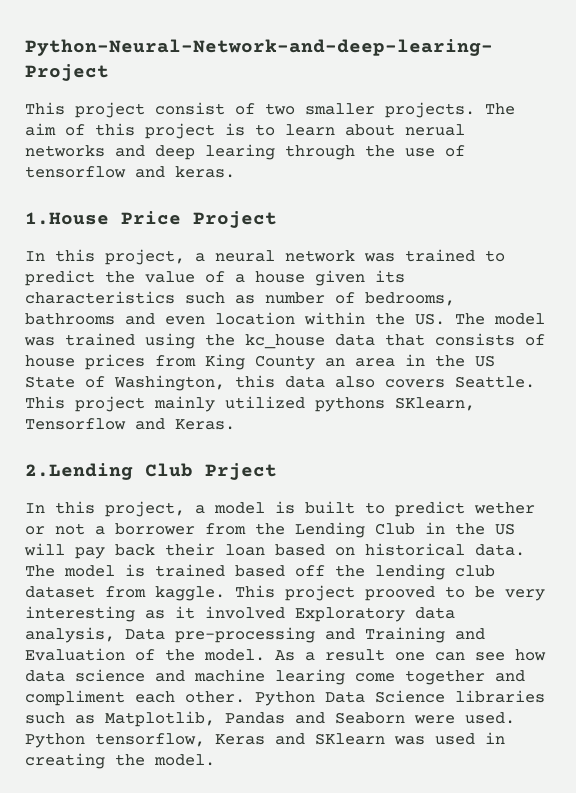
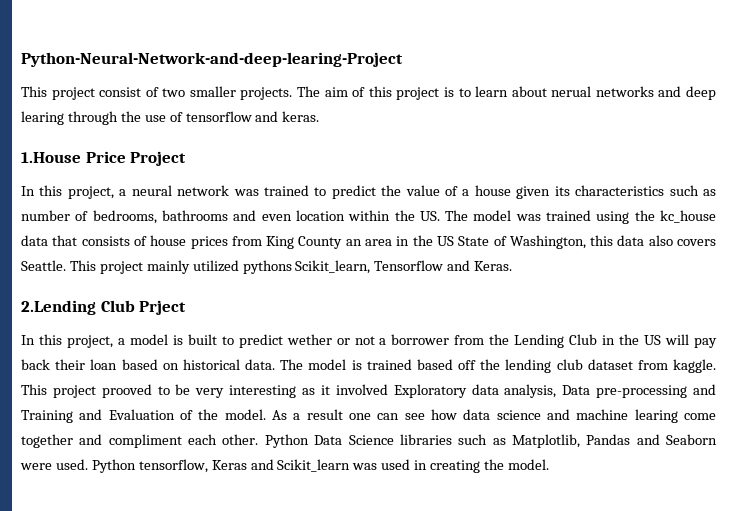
[395,397,475,411] SKlearn, -> [295,260,371,274] Scikit_learn,
[315,733,385,745] SKlearn -> [277,459,351,472] Scikit_learn

